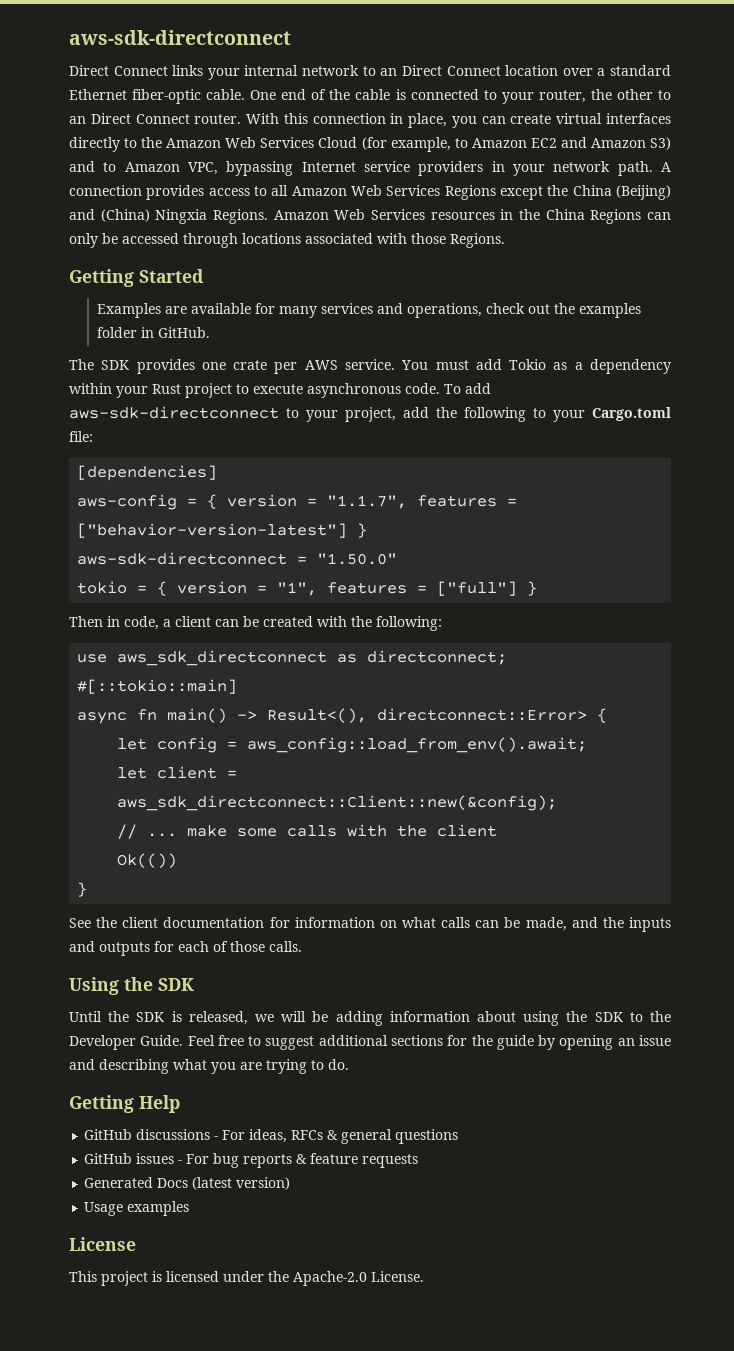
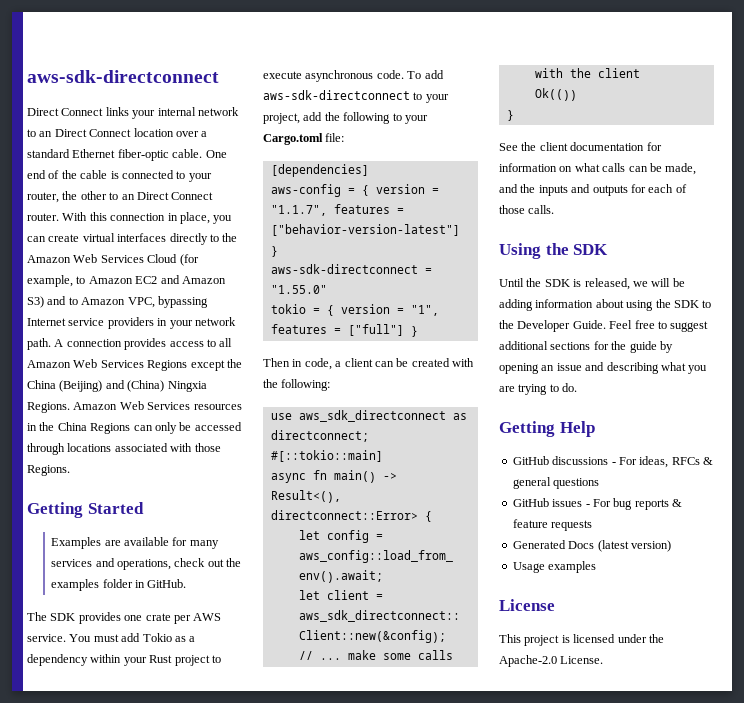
[317,553,398,565] "1.50.0" -> [270,285,327,294] "1.55.0"

